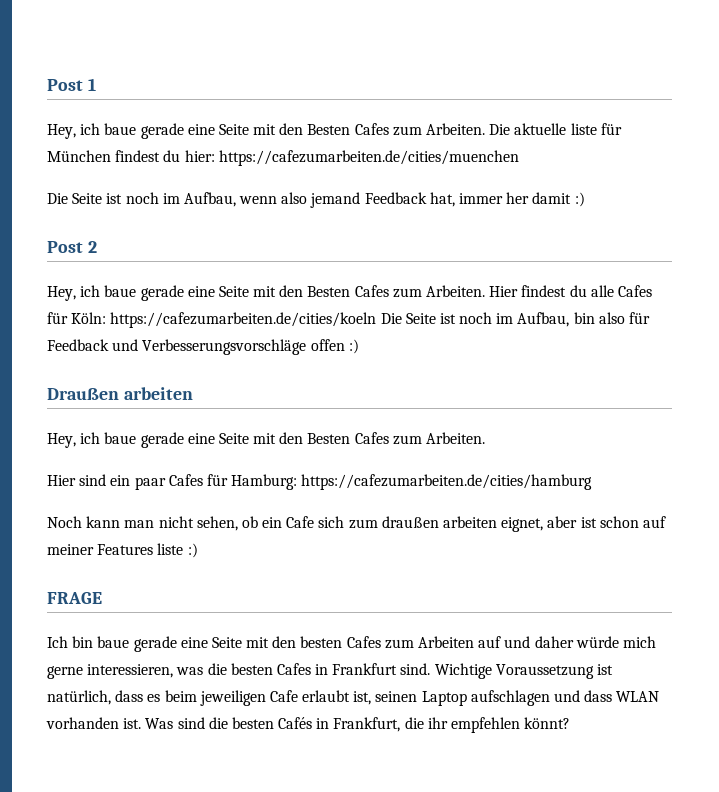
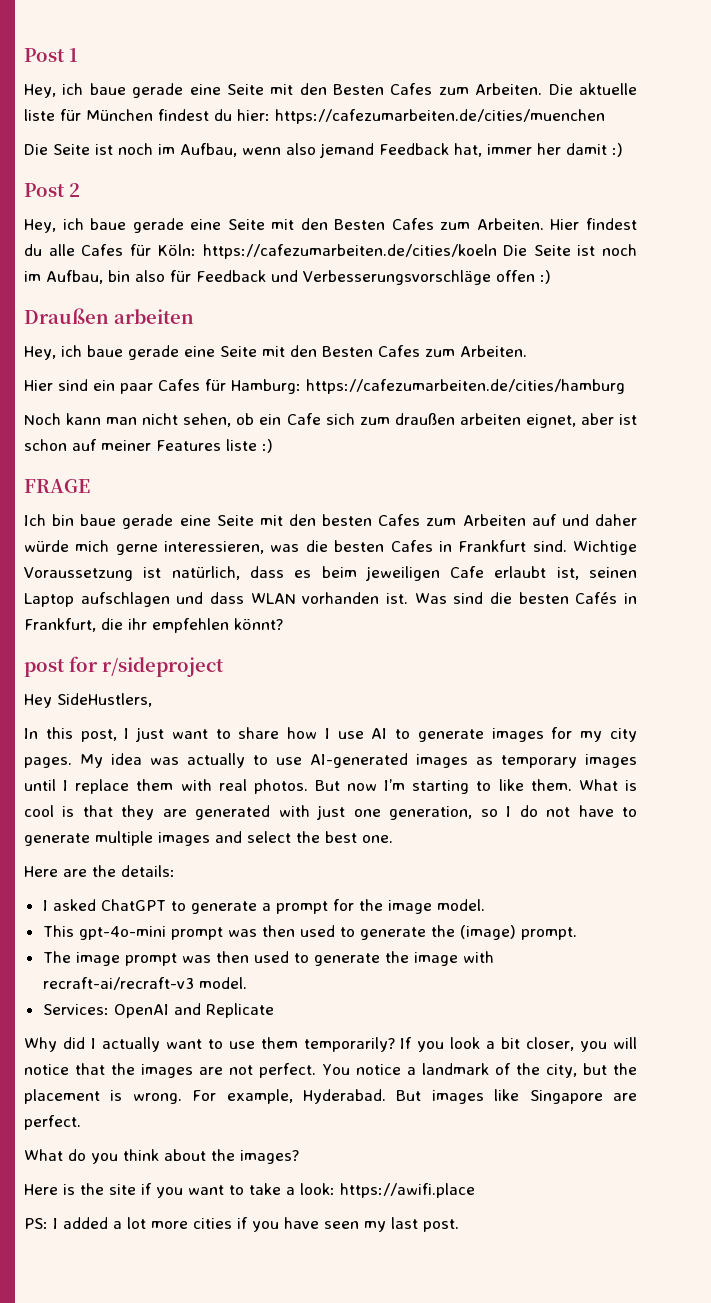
(571, 723) none -> [24,656,224,677] [24,693,152,708] [24,727,637,742] [24,753,637,768] [24,779,637,794] [24,805,637,820] [24,831,393,846] [24,865,175,877] [42,899,485,914] [42,925,577,940] [42,951,494,966] [42,977,247,990] [42,1003,274,1018] [24,1037,637,1052] [24,1063,637,1078] [24,1089,637,1104] [24,1115,81,1130] [24,1149,299,1164] [24,1183,475,1198] [24,1217,459,1232] // post for r/sideproject // Hey SideHustlers, // In this post, I just want to share how I use AI to generate images for my city pages. My idea was actually to use AI-generated images as temporary images until I replace them with real photos. But now I’m starting to like them. What is cool is that they are generated with just one generation, so I do not have to generate multiple images and select the best one. // Here are the details: // I asked ChatGPT to generate a prompt for the image model. // This gpt-4o-mini prompt was then used to generate the (image) prompt. // The image prompt was then used to generate the image with recraft-ai/recraft-v3 model. // Services: OpenAI and Replicate // Why did I actually want to use them temporarily? If you look a bit closer, you will notice that the images are not perfect. You notice a landmark of the city, but the placement is wrong. For example, Hyderabad. But images like Singapore are perfect. // What do you think about the images? // Here is the site if you want to take a look: https://awifi.place // PS: I added a lot more cities if you have seen my last post.

